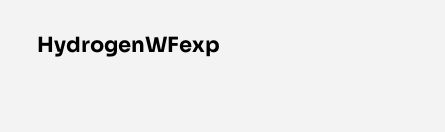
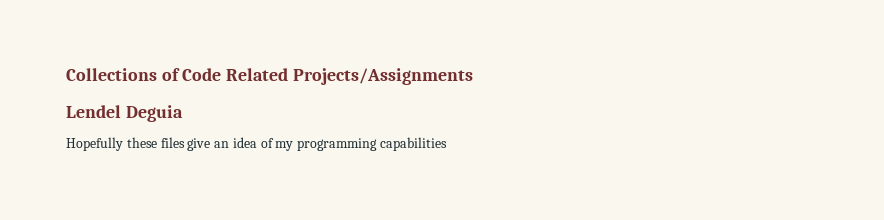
[37,36,220,57] HydrogenWFexp -> [66,68,473,85] [66,105,183,122] [66,137,448,151] Collections of Code Related Projects/Assignments // Lendel Deguia // Hopefully these files give an idea of my programming capabilities

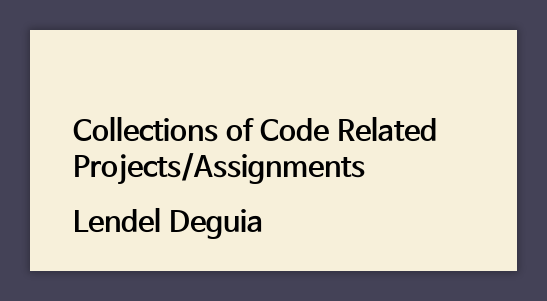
[66,137,448,151] // Hopefully these files give an idea of my programming capabilities -> (263, 224) none

